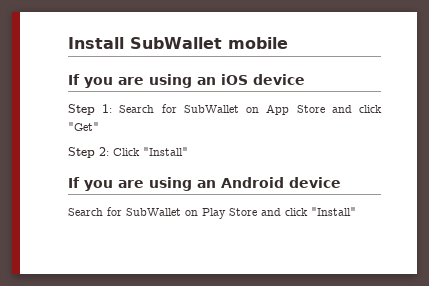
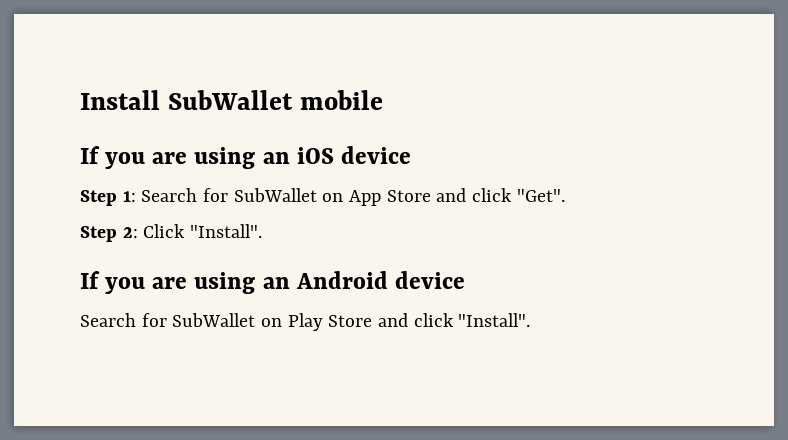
[68,122,99,131] "Get" -> [516,189,565,202] "Get".
[143,147,188,156] "Install" -> [190,224,263,238] "Install".
[311,207,356,216] "Install" -> [458,313,531,327] "Install".

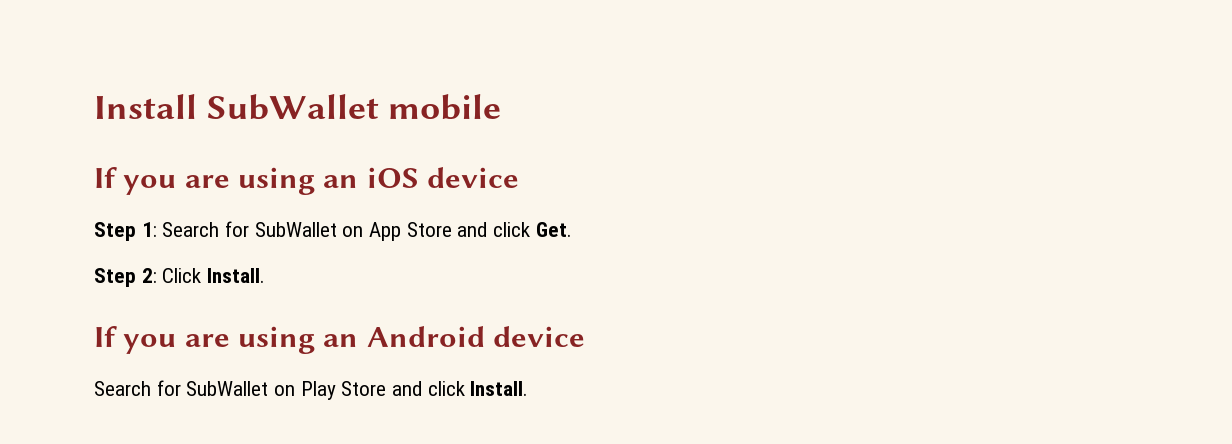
[516,189,565,202] "Get". -> [535,222,572,237] Get.
[190,224,263,238] "Install". -> [207,268,266,283] Install.
[458,313,531,327] "Install". -> [470,381,529,396] Install.

